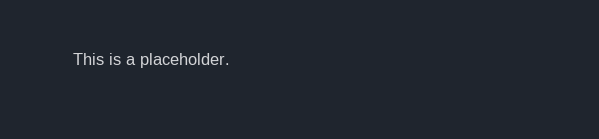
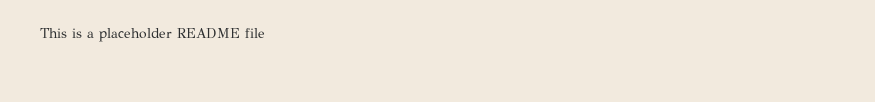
[140,53,230,68] placeholder. -> [99,28,265,42] placeholder README file

